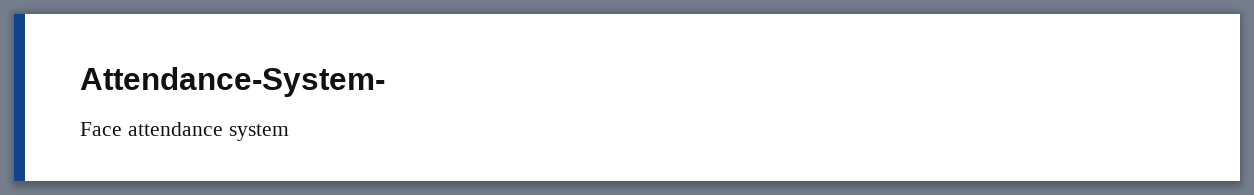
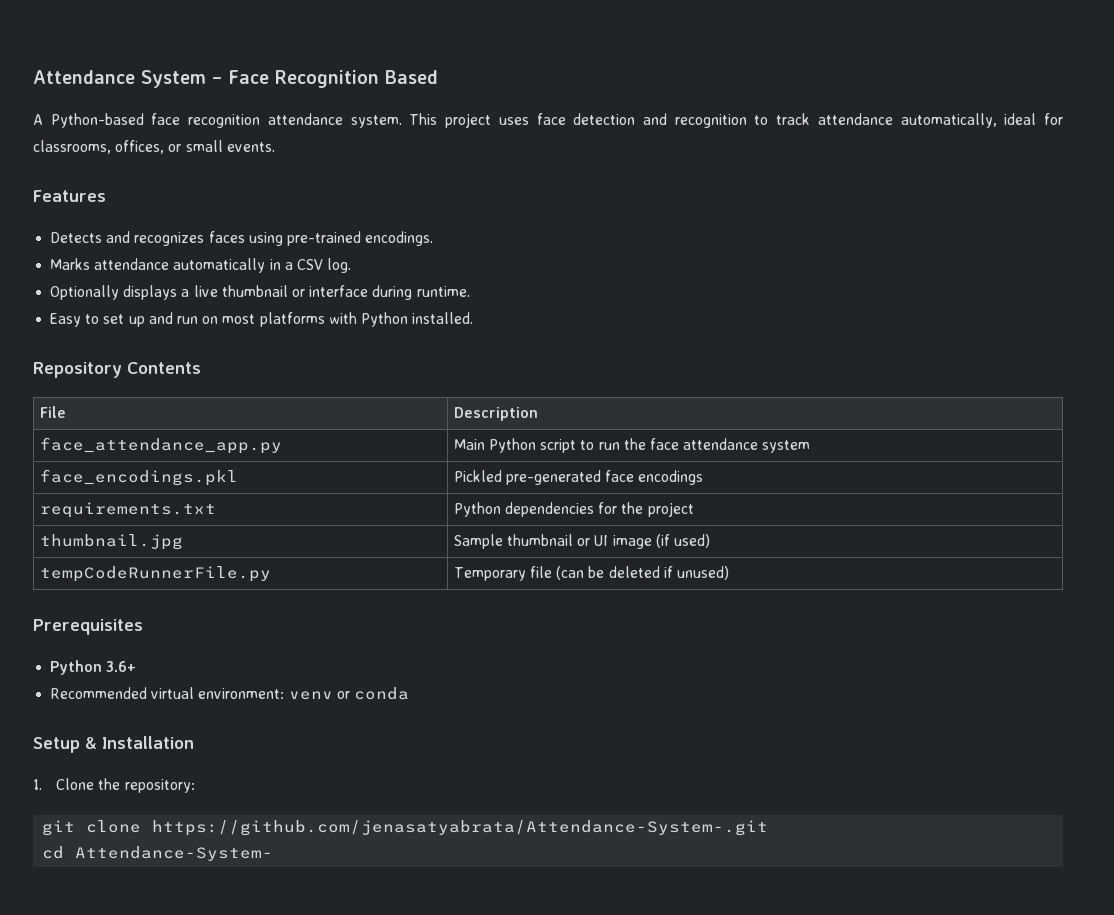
[80,67,385,97] [80,122,289,141] Attendance-System- // Face attendance system -> [33,70,438,88] [33,113,1063,128] [33,140,275,154] [33,190,106,202] [50,231,434,246] [50,258,352,273] [50,285,470,300] [50,312,474,327] [33,362,201,378] [39,406,66,418] [453,407,538,421] [39,437,282,454] [453,438,811,453] [39,469,238,486] [453,470,704,485] [39,502,216,518] [453,502,694,517] [39,534,183,550] [453,534,710,549] [39,566,271,582] [453,566,729,581] [33,619,143,635] [50,660,137,675] [50,687,409,700] [33,736,194,753] [33,778,195,793] [42,820,769,836] [42,846,274,861] Attendance System – Face Recognition Based // A Python-based face recognition attendance system. This project uses face detection and recognition to track attendance automatically, ideal for classrooms, offices, or small events. // Features // Detects and recognizes faces using pre-trained encodings. // Marks attendance automatically in a CSV log. // Optionally displays a live thumbnail or interface during runtime. // Easy to set up and run on most platforms with Python installed. // Repository Contents // File | Description // face_attendance_app.py | Main Python script to run the face attendance system // face_encodings.pkl | Pickled pre-generated face encodings // requirements.txt | Python dependencies for the project // thumbnail.jpg | Sample thumbnail or UI image (if used) // tempCodeRunnerFile.py | Temporary file (can be deleted if unused) // Prerequisites // Python 3.6+ // Recommended virtual environment: venv or conda // Setup & Installation // 1. Clone the repository: // git clone https://github.com/jenasatyabrata/Attendance-System-.git // cd Attendance-System-

